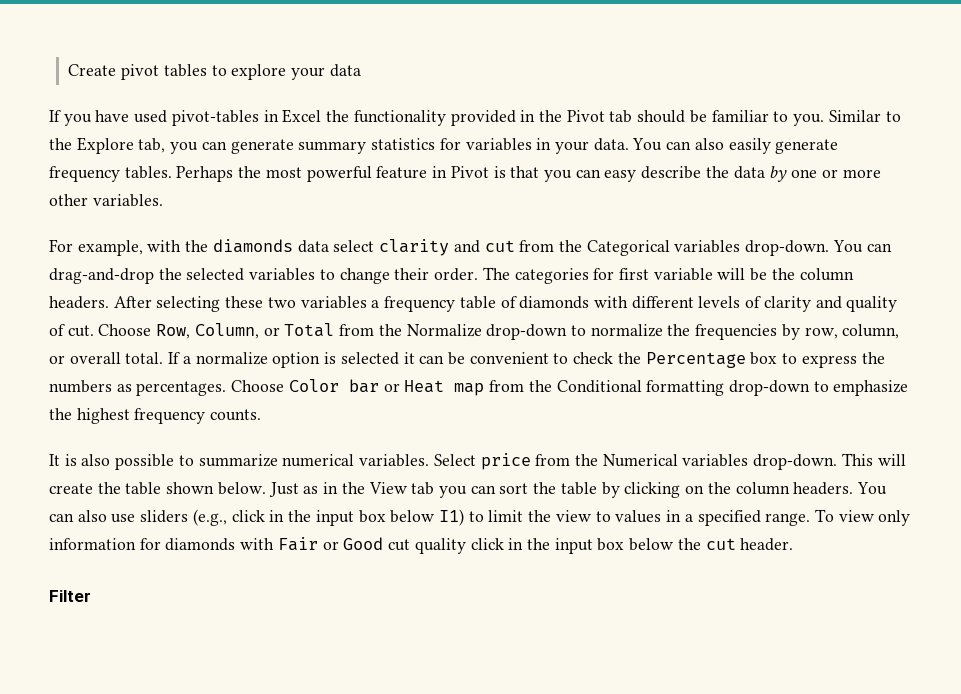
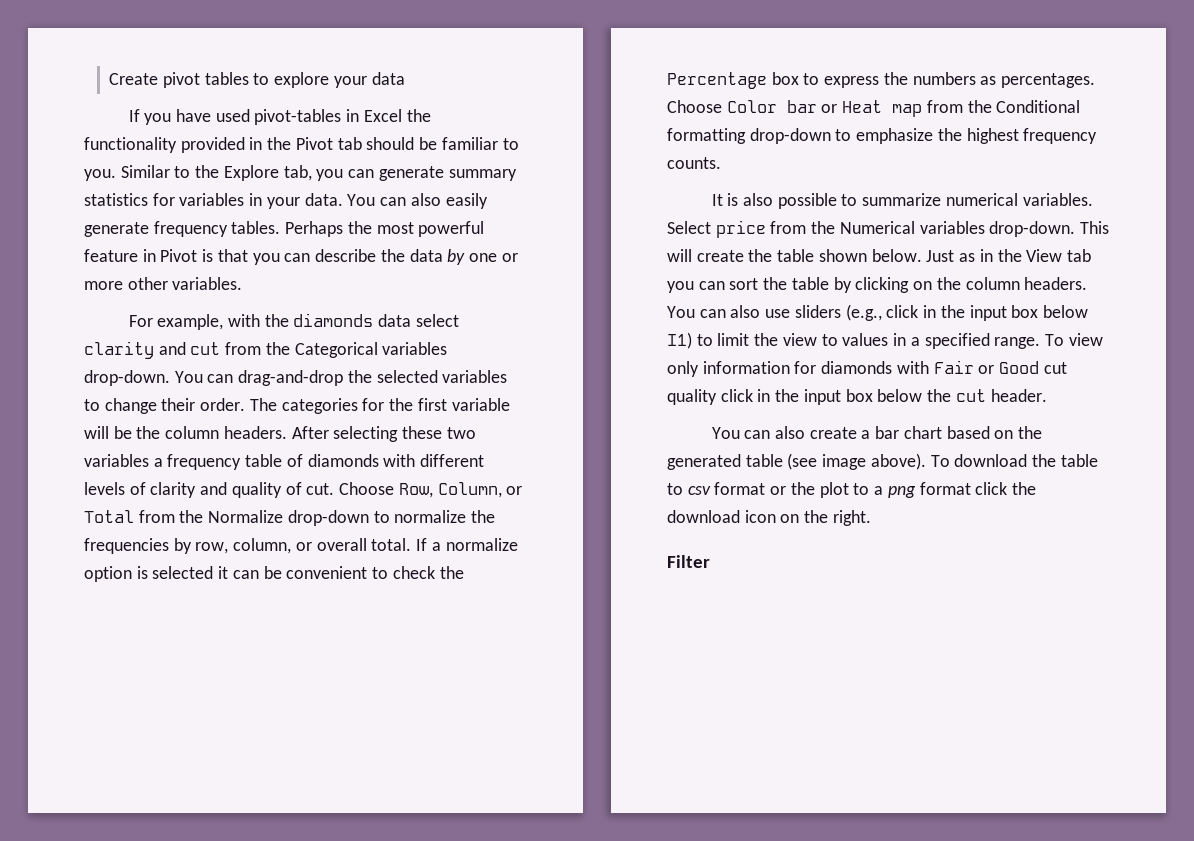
[604,170,637,182] easy -> (311, 257) none
(615, 274) none -> [389,398,414,411] the
(794, 544) none -> [711,426,1043,439] [667,453,1098,470] [667,482,1036,498] [667,510,871,526] // You can also create a bar chart based on the generated table (see image above). To download the table to csv format or the plot to a png format click the download icon on the right.

